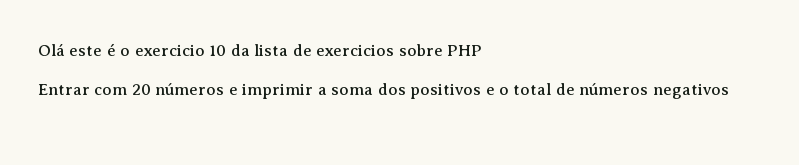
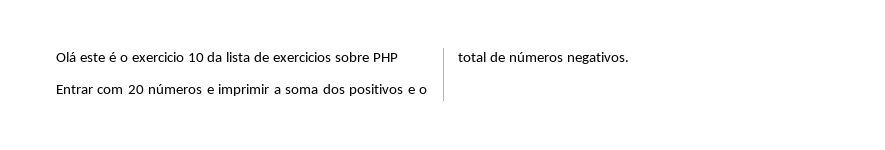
[652,83,729,99] negativos -> [566,52,629,64] negativos.

